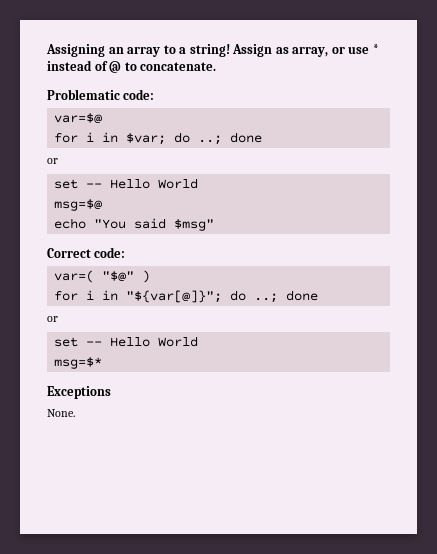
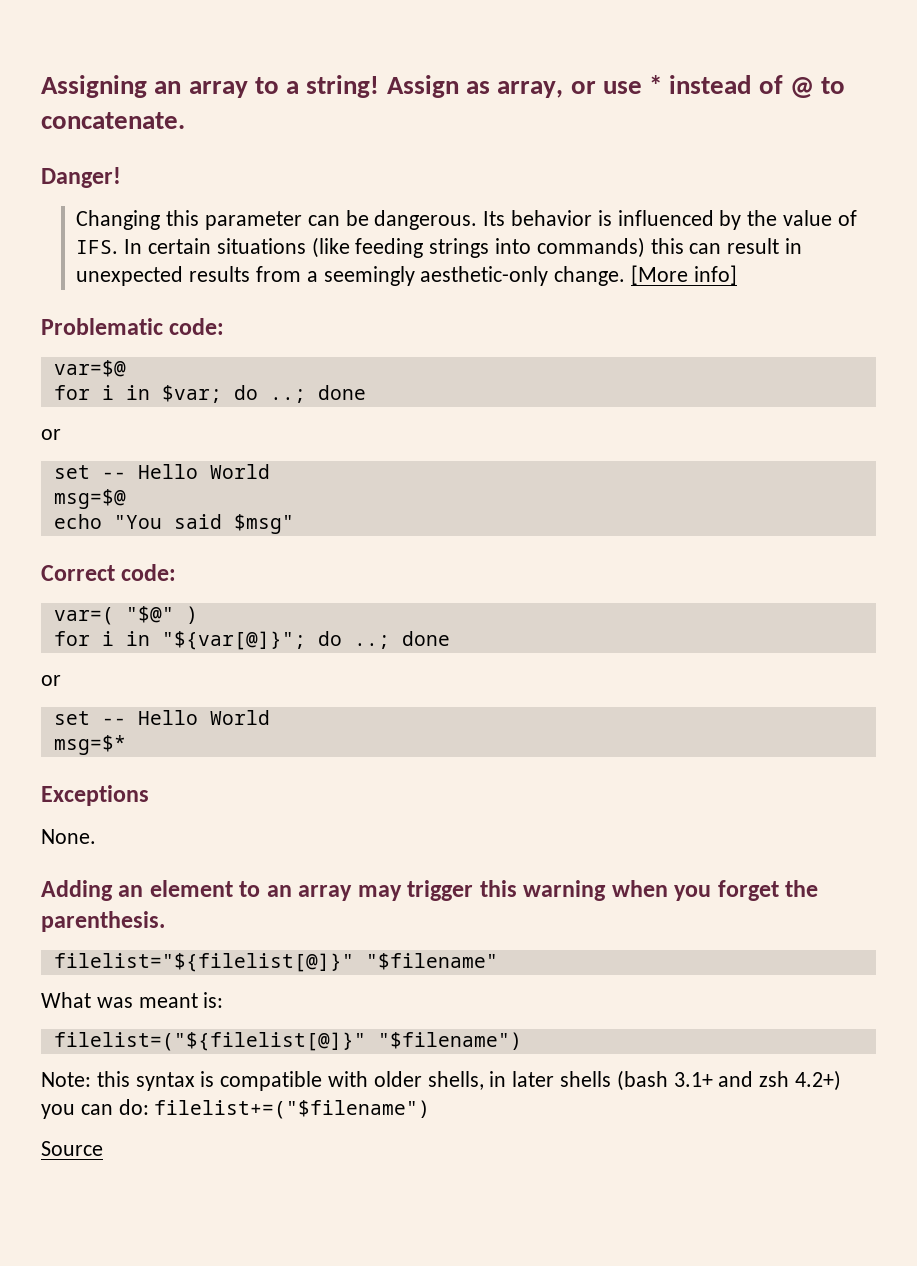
(217, 66) none -> [41,167,121,188] [76,210,857,230] [76,237,803,258] [76,265,737,286] // Danger! // Changing this parameter can be dangerous. Its behavior is influenced by the value of IFS. In certain situations (like feeding strings into commands) this can result in unexpected results from a seemingly aesthetic-only change. [More info]
(75, 413) none -> [41,880,819,901] [41,911,165,932] [53,953,498,972] [41,992,224,1008] [53,1032,522,1051] [41,1070,842,1091] [41,1099,431,1119] [41,1141,103,1156] // Adding an element to an array may trigger this warning when you forget the parenthesis. // filelist="${filelist[@]}" "$filename" // What was meant is: // filelist=("${filelist[@]}" "$filename") // Note: this syntax is compatible with older shells, in later shells (bash 3.1+ and zsh 4.2+) you can do: filelist+=("$filename") // Source

